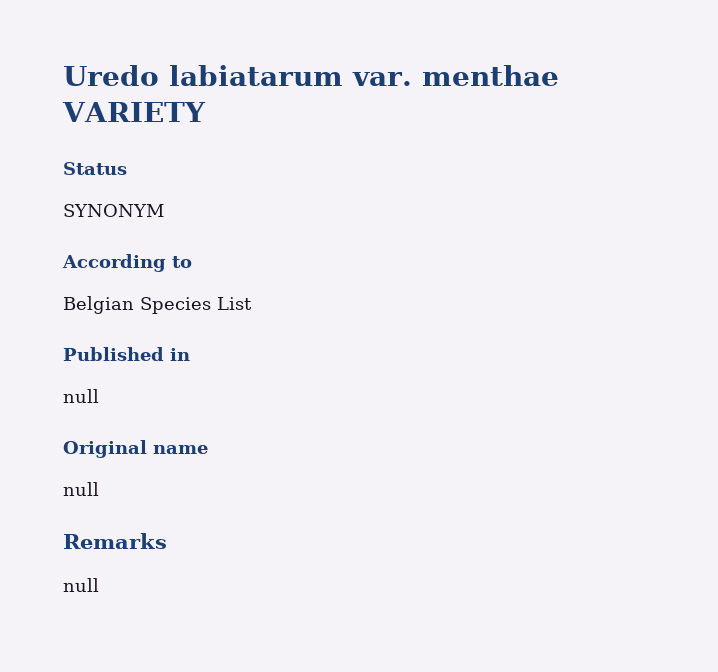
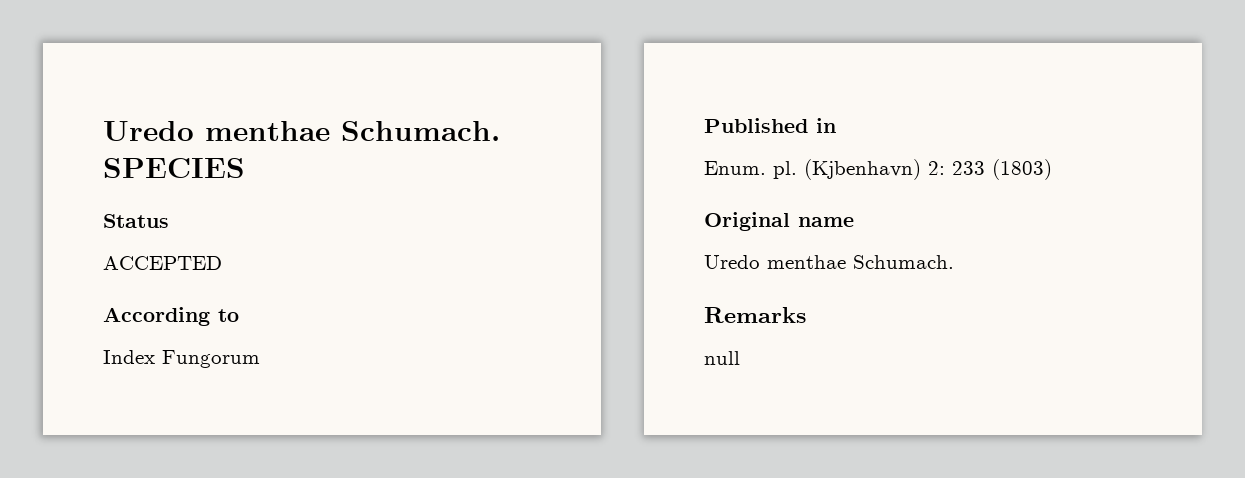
[63,65,559,86] [62,102,206,122] Uredo labiatarum var. menthae VARIETY -> [103,121,500,141] [103,158,245,178] Uredo menthae Schumach. SPECIES
[63,204,164,217] SYNONYM -> [103,256,222,270] ACCEPTED
[63,296,252,314] Belgian Species List -> [103,350,260,368] Index Fungorum
[63,389,99,403] null -> [704,159,1052,180] Enum. pl. (Kjbenhavn) 2: 233 (1803)
[63,482,99,496] null -> [704,255,954,269] Uredo menthae Schumach.

